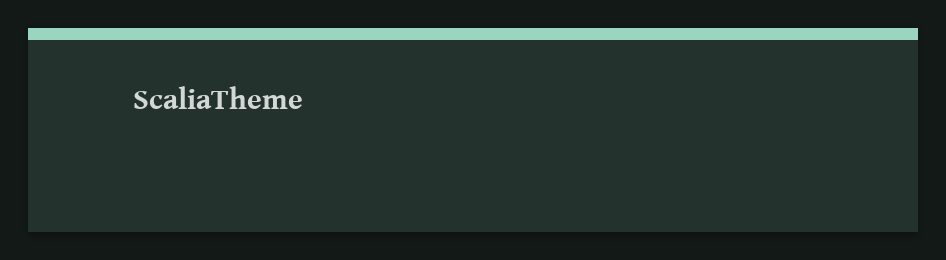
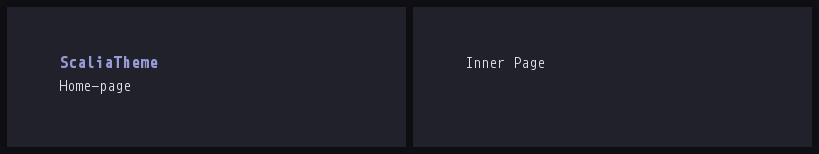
(303, 97) none -> [59,80,131,94] [465,57,545,70] // Home-page // Inner Page

